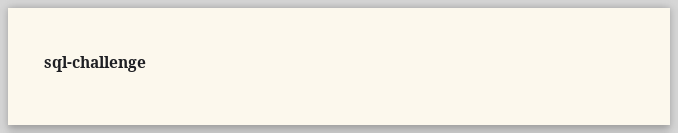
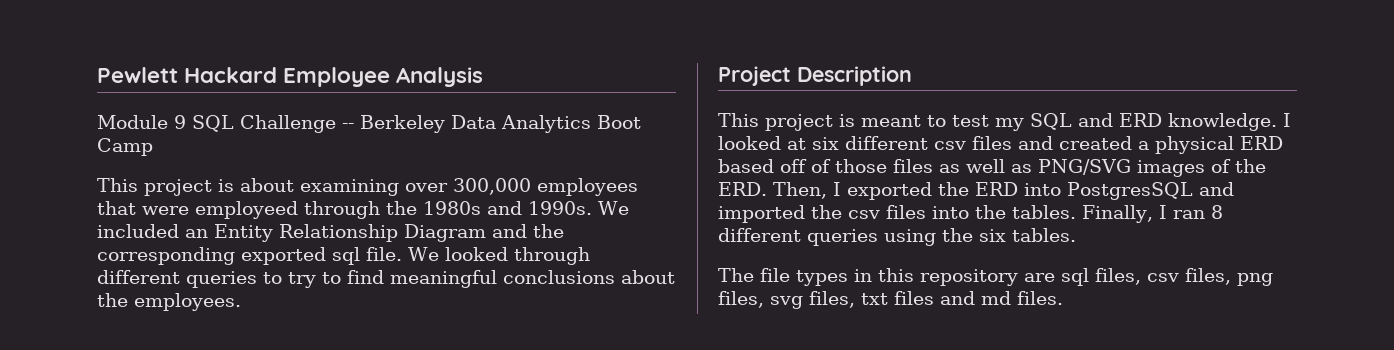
[44,56,146,72] sql-challenge -> [97,67,484,87] [97,115,641,133] [97,138,153,156] [97,178,638,196] [97,201,629,219] [97,224,564,242] [97,247,590,265] [97,270,675,288] [97,293,241,311] [718,66,912,86] [718,113,1291,131] [718,136,1283,154] [718,159,1266,177] [718,182,1234,200] [718,205,1223,223] [718,228,1076,246] [718,268,1273,286] [718,291,1063,309] Pewlett Hackard Employee Analysis // Module 9 SQL Challenge -- Berkeley Data Analytics Boot Camp // This project is about examining over 300,000 employees that were employeed through the 1980s and 1990s. We included an Entity Relationship Diagram and the corresponding exported sql file. We looked through different queries to try to find meaningful conclusions about the employees. // Project Description // This project is meant to test my SQL and ERD knowledge. I looked at six different csv files and created a physical ERD based off of those files as well as PNG/SVG images of the ERD. Then, I exported the ERD into PostgresSQL and imported the csv files into the tables. Finally, I ran 8 different queries using the six tables. // The file types in this repository are sql files, csv files, png files, svg files, txt files and md files.

